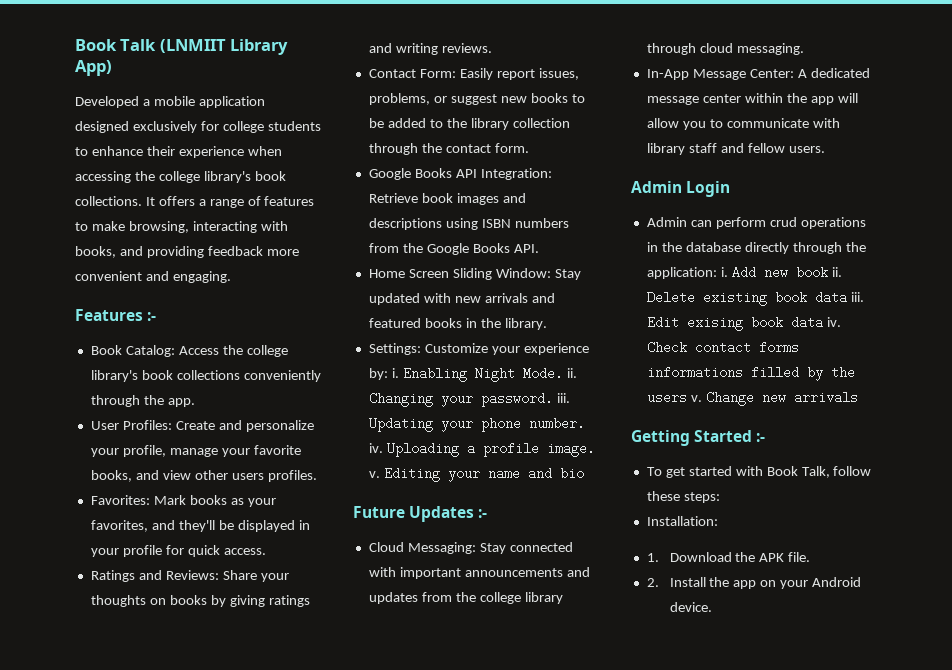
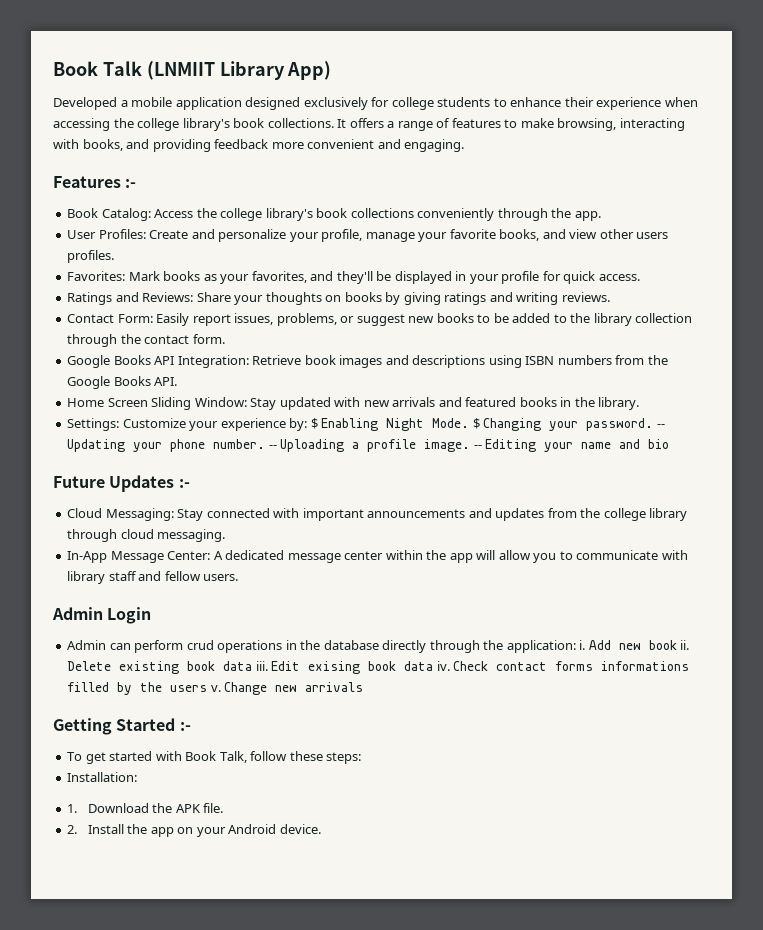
[391,368,399,378] i. -> [310,418,318,429] $
[566,368,577,378] ii. -> [472,418,480,429] $
[556,393,570,403] iii. -> [656,424,665,428] --
[368,443,383,453] iv. -> [268,445,277,449] --
[368,471,380,478] v. -> [473,445,482,449] --

